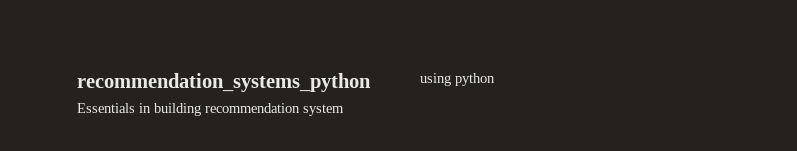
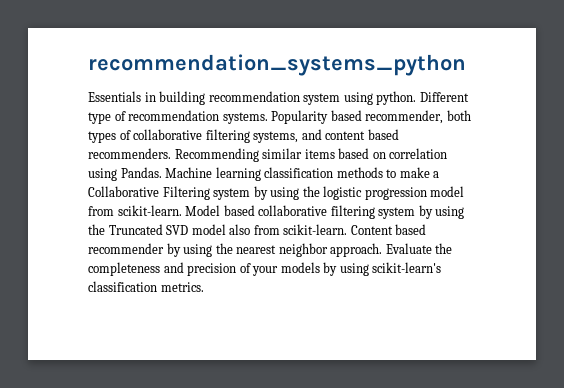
[455,73,495,86] python -> [376,91,469,105] [88,110,471,124] [88,129,399,143] [88,148,448,162] [88,167,440,181] [88,186,465,200] [88,205,465,219] [88,224,427,235] [88,243,453,257] [88,262,442,276] [88,281,204,292] python. Different type of recommendation systems. Popularity based recommender, both types of collaborative filtering systems, and content based recommenders. Recommending similar items based on correlation using Pandas. Machine learning classification methods to make a Collaborative Filtering system by using the logistic progression model from scikit-learn. Model based collaborative filtering system by using the Truncated SVD model also from scikit-learn. Content based recommender by using the nearest neighbor approach. Evaluate the completeness and precision of your models by using scikit-learn's classification metrics.

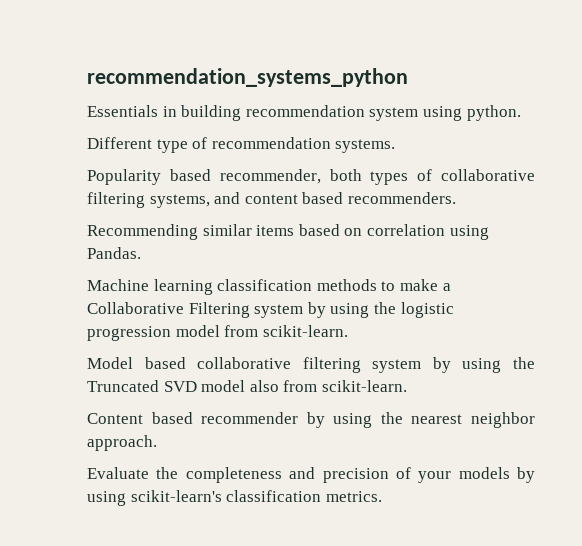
(417, 98) none -> (521, 113) //
(268, 118) none -> (396, 146) //
(171, 153) none -> (456, 198) //
(162, 172) none -> (141, 253) //
(182, 210) none -> (348, 331) //
(348, 229) none -> (407, 386) //
(383, 250) none -> (157, 443) //

